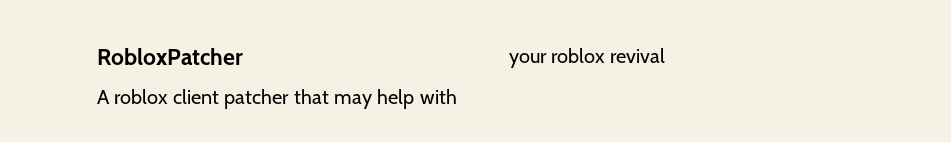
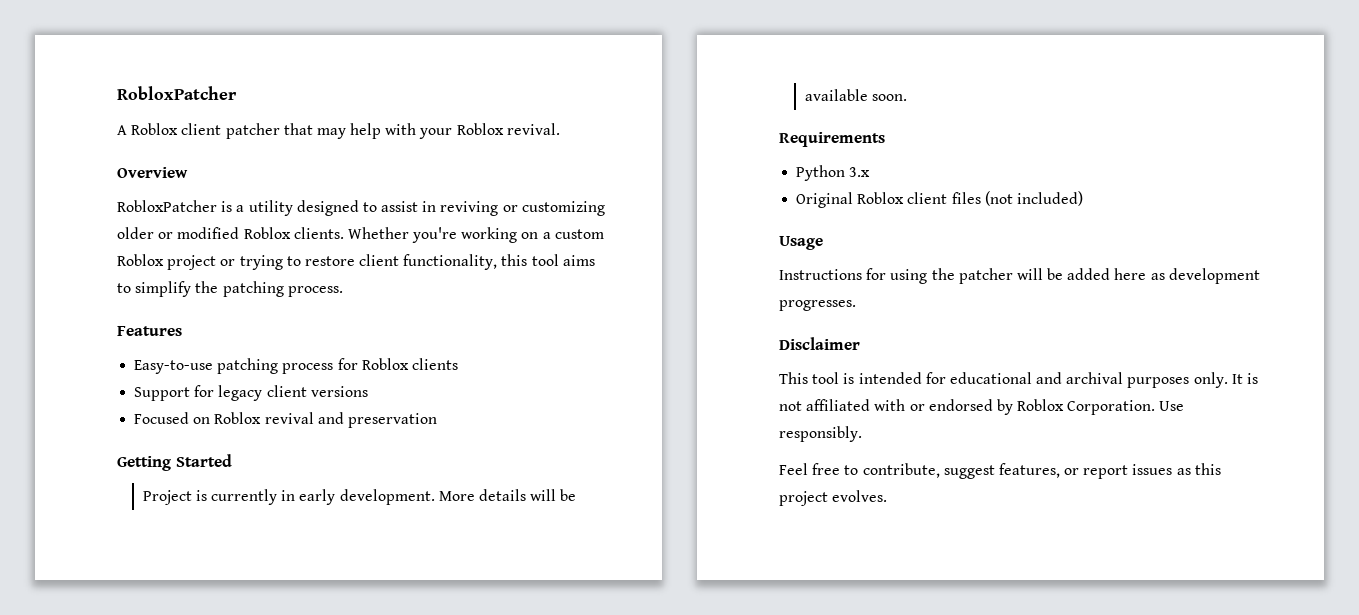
[114,89,169,104] roblox -> [131,123,179,135] Roblox
[551,48,665,63] roblox revival -> [456,123,560,135] [117,167,188,178] [117,200,605,216] [117,227,604,243] [117,254,595,270] [117,281,343,297] [117,326,182,336] [134,358,458,374] [134,385,368,401] [134,412,437,428] [117,454,232,471] [142,489,577,505] [804,89,907,101] [779,132,885,147] [796,165,871,181] [796,191,1083,208] [779,236,823,250] [779,268,1260,284] [779,300,856,311] [779,337,860,350] [779,372,1259,388] [779,399,1185,415] [779,426,862,442] [779,463,1221,479] [779,490,888,506] Roblox revival. // Overview // RobloxPatcher is a utility designed to assist in reviving or customizing older or modified Roblox clients. Whether you're working on a custom Roblox project or trying to restore client functionality, this tool aims to simplify the patching process. // Features // Easy-to-use patching process for Roblox clients // Support for legacy client versions // Focused on Roblox revival and preservation // Getting Started // Project is currently in early development. More details will be available soon. // Requirements // Python 3.x // Original Roblox client files (not included) // Usage // Instructions for using the patcher will be added here as development progresses. // Disclaimer // This tool is intended for educational and archival purposes only. It is not affiliated with or endorsed by Roblox Corporation. Use responsibly. // Feel free to contribute, suggest features, or report issues as this project evolves.

